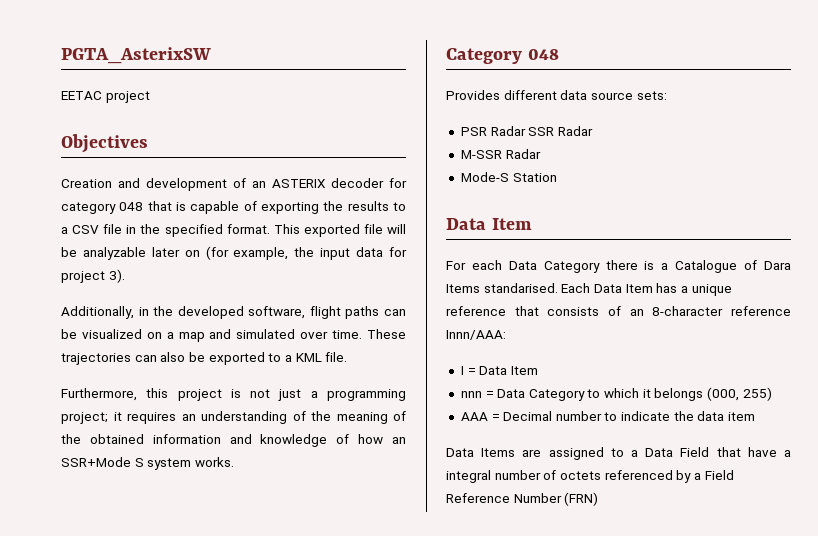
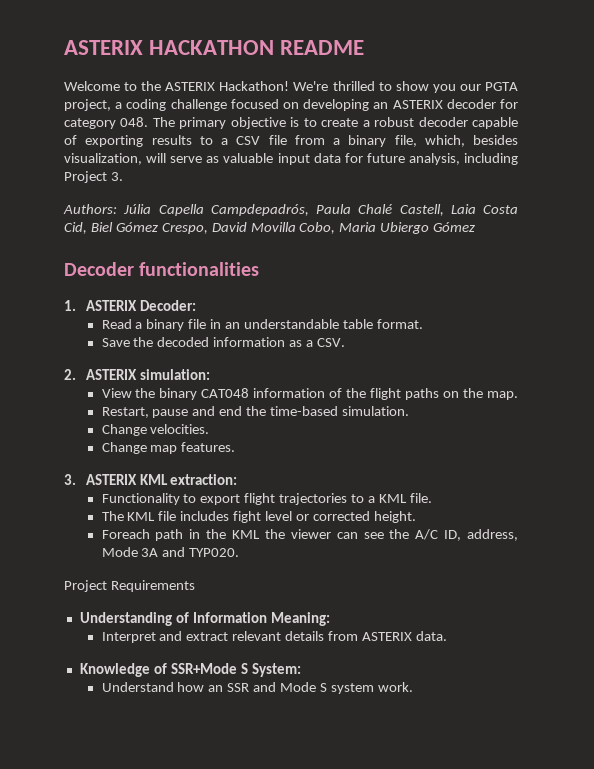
[61,47,211,64] [61,91,150,103] [61,134,148,153] [61,178,246,191] PGTA_AsterixSW // EETAC project // Objectives // Creation and development of -> [64,40,365,55] [64,81,518,93] [64,99,370,111] ASTERIX HACKATHON README // Welcome to the ASTERIX Hackathon! We're thrilled to show you our PGTA project, a coding challenge focused on developing
[119,201,186,211] 048 that is -> [120,117,468,129] 048. The primary objective is to create a robust decoder
[323,201,344,211] the -> (144, 141) none
[126,224,406,237] [61,246,408,260] [61,269,125,283] [61,306,406,319] [61,329,406,342] [61,352,348,365] [61,388,406,401] [61,411,406,424] [61,434,406,447] [61,457,234,470] [446,48,559,64] [446,90,667,100] [460,126,593,136] [460,149,541,159] [460,172,557,182] [446,218,532,230] [446,260,791,273] [446,283,732,296] [446,306,791,316] [446,330,506,340] [460,366,538,375] [460,387,772,401] [460,411,756,421] [446,447,791,460] [446,470,734,483] [446,492,599,506] in the specified format. This exported file will be analyzable later on (for example, the input data for project 3). // Additionally, in the developed software, flight paths can be visualized on a map and simulated over time. These trajectories can also be exported to a KML file. // Furthermore, this project is not just a programming project; it requires an understanding of the meaning of the obtained information and knowledge of how an SSR+Mode S system works. // Category 048 // Provides different data source sets: // PSR Radar SSR Radar // M-SSR Radar // Mode-S Station // Data Item // For each Data Category there is a Catalogue of Dara Items standarised. Each Data Item has a unique reference that consists of an 8-character reference Innn/AAA: // I = Data Item // nnn = Data Category to which it belongs (000, 255) // AAA = Decimal number to indicate the data item // Data Items are assigned to a Data Field that have a integral number of octets referenced by a Field Reference Number (FRN) -> [294,135,518,147] [64,153,519,165] [64,171,123,183] [63,204,518,216] [64,222,476,234] [64,262,260,276] [64,300,196,311] [101,319,423,331] [101,337,346,347] [64,369,210,380] [101,388,518,400] [101,406,410,418] [101,424,210,436] [101,442,236,454] [64,474,238,485] [101,493,432,505] [101,511,416,523] [101,529,518,541] [101,547,240,557] [64,580,195,592] [79,612,330,626] [101,631,447,643] [79,663,301,677] [101,682,413,694] from a binary file, which, besides visualization, will serve as valuable input data for future analysis, including Project 3. // Authors: Júlia Capella Campdepadrós, Paula Chalé Castell, Laia Costa Cid, Biel Gómez Crespo, David Movilla Cobo, Maria Ubiergo Gómez // Decoder functionalities // 1. ASTERIX Decoder: // Read a binary file in an understandable table format. // Save the decoded information as a CSV. // 2. ASTERIX simulation: // View the binary CAT048 information of the flight paths on the map. // Restart, pause and end the time-based simulation. // Change velocities. // Change map features. // 3. ASTERIX KML extraction: // Functionality to export flight trajectories to a KML file. // The KML file includes fight level or corrected height. // Foreach path in the KML the viewer can see the A/C ID, address, Mode 3A and TYP020. // Project Requirements // Understanding of Information Meaning: // Interpret and extract relevant details from ASTERIX data. // Knowledge of SSR+Mode S System: // Understand how an SSR and Mode S system work.

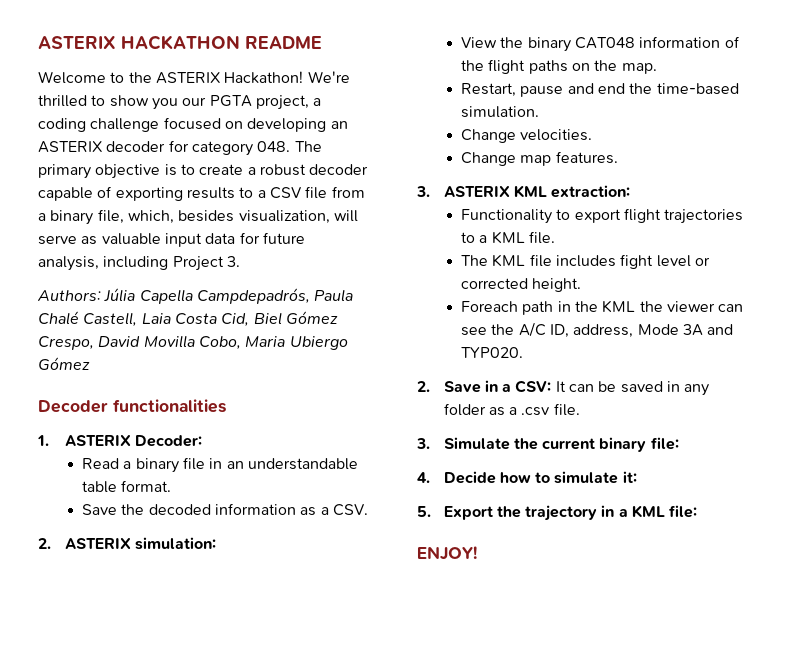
[64,580,195,592] [79,612,330,626] [101,631,447,643] [79,663,301,677] [101,682,413,694] Project Requirements // Understanding of Information Meaning: // Interpret and extract relevant details from ASTERIX data. // Knowledge of SSR+Mode S System: // Understand how an SSR and Mode S system work. -> [417,380,710,396] [443,403,580,416] [416,437,679,452] [417,471,637,484] [417,505,698,521] [417,546,477,560] 2. Save in a CSV: It can be saved in any folder as a .csv file. // 3. Simulate the current binary file: // 4. Decide how to simulate it: // 5. Export the trajectory in a KML file: // ENJOY!

